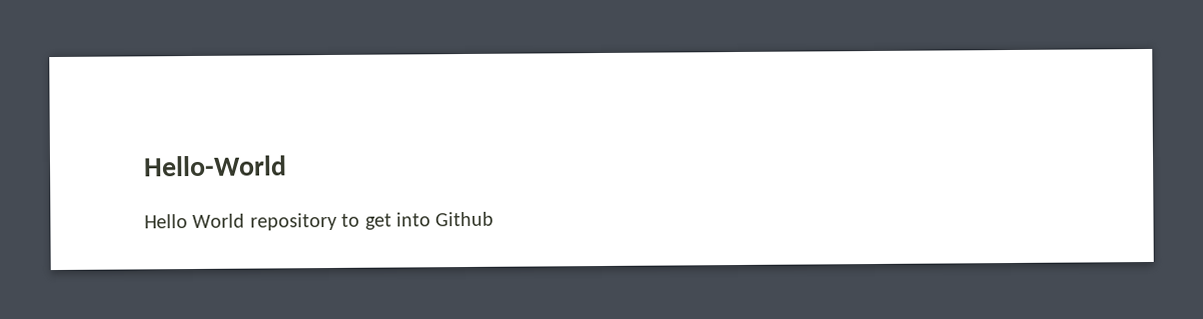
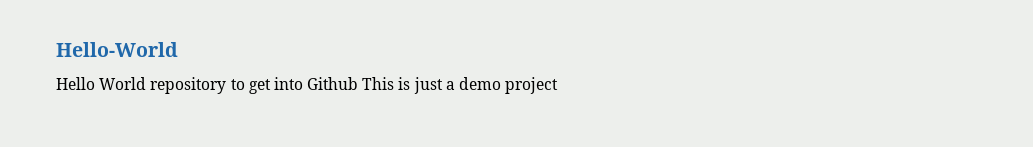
(495, 219) none -> [362,77,559,94] This is just a demo project

